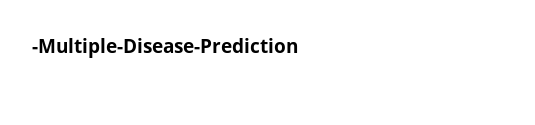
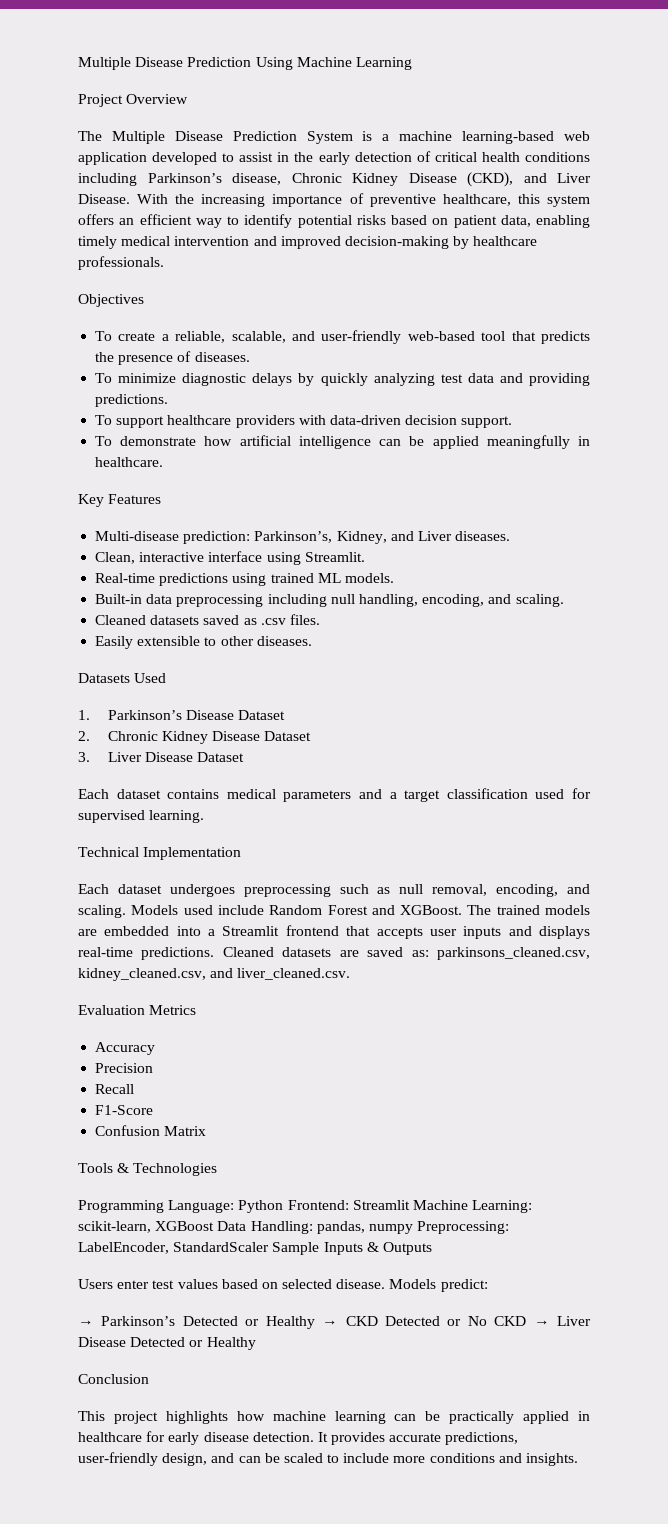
[32,38,298,58] -Multiple-Disease-Prediction -> [78,57,412,70] [78,94,189,107] [78,131,591,144] [78,151,590,165] [78,172,591,187] [78,193,590,207] [78,214,590,228] [78,236,538,249] [78,256,164,270] [78,294,144,307] [95,330,590,344] [95,351,250,365] [95,373,590,386] [95,394,169,407] [95,415,513,428] [95,435,590,449] [95,457,164,467] [78,494,162,507] [95,531,511,544] [95,551,365,565] [95,573,394,586] [95,594,564,607] [95,614,320,625] [95,636,312,649] [78,673,167,683] [78,710,286,720] [78,731,312,744] [78,752,245,762] [78,788,592,802] [78,810,205,823] [78,847,242,860] [78,884,591,897] [78,905,590,918] [78,925,591,939] [78,947,590,960] [78,968,351,981] [78,1005,197,1015] [95,1042,156,1055] [95,1063,154,1073] [95,1084,135,1094] [95,1105,154,1115] [95,1125,207,1136] [78,1163,218,1176] [78,1200,533,1213] [78,1221,510,1234] [78,1242,432,1255] [78,1279,488,1292] [78,1316,591,1329] [78,1337,256,1350] [78,1374,149,1384] [78,1411,590,1424] [78,1431,519,1445] [78,1452,579,1466] Multiple Disease Prediction Using Machine Learning // Project Overview // The Multiple Disease Prediction System is a machine learning-based web application developed to assist in the early detection of critical health conditions including Parkinson’s disease, Chronic Kidney Disease (CKD), and Liver Disease. With the increasing importance of preventive healthcare, this system offers an efficient way to identify potential risks based on patient data, enabling timely medical intervention and improved decision-making by healthcare professionals. // Objectives // To create a reliable, scalable, and user-friendly web-based tool that predicts the presence of diseases. // To minimize diagnostic delays by quickly analyzing test data and providing predictions. // To support healthcare providers with data-driven decision support. // To demonstrate how artificial intelligence can be applied meaningfully in healthcare. // Key Features // Multi-disease prediction: Parkinson’s, Kidney, and Liver diseases. // Clean, interactive interface using Streamlit. // Real-time predictions using trained ML models. // Built-in data preprocessing including null handling, encoding, and scaling. // Cleaned datasets saved as .csv files. // Easily extensible to other diseases. // Datasets Used // 1. Parkinson’s Disease Dataset // 2. Chronic Kidney Disease Dataset // 3. Liver Disease Dataset // Each dataset contains medical parameters and a target classification used for supervised learning. // Technical Implementation // Each dataset undergoes preprocessing such as null removal, encoding, and scaling. Models used include Random Forest and XGBoost. The trained models are embedded into a Streamlit frontend that accepts user inputs and displays real-time predictions. Cleaned datasets are saved as: parkinsons_cleaned.csv, kidney_cleaned.csv, and liver_cleaned.csv. // Evaluation Metrics // Accuracy // Precision // Recall // F1-Score // Confusion Matrix // Tools & Technologies // Programming Language: Python Frontend: Streamlit Machine Learning: scikit-learn, XGBoost Data Handling: pandas, numpy Preprocessing: LabelEncoder, StandardScaler Sample Inputs & Outputs // Users enter test values based on selected disease. Models predict: // → Parkinson’s Detected or Healthy → CKD Detected or No CKD → Liver Disease Detected or Healthy // Conclusion // This project highlights how machine learning can be practically applied in healthcare for early disease detection. It provides accurate predictions, user-friendly design, and can be scaled to include more conditions and insights.

